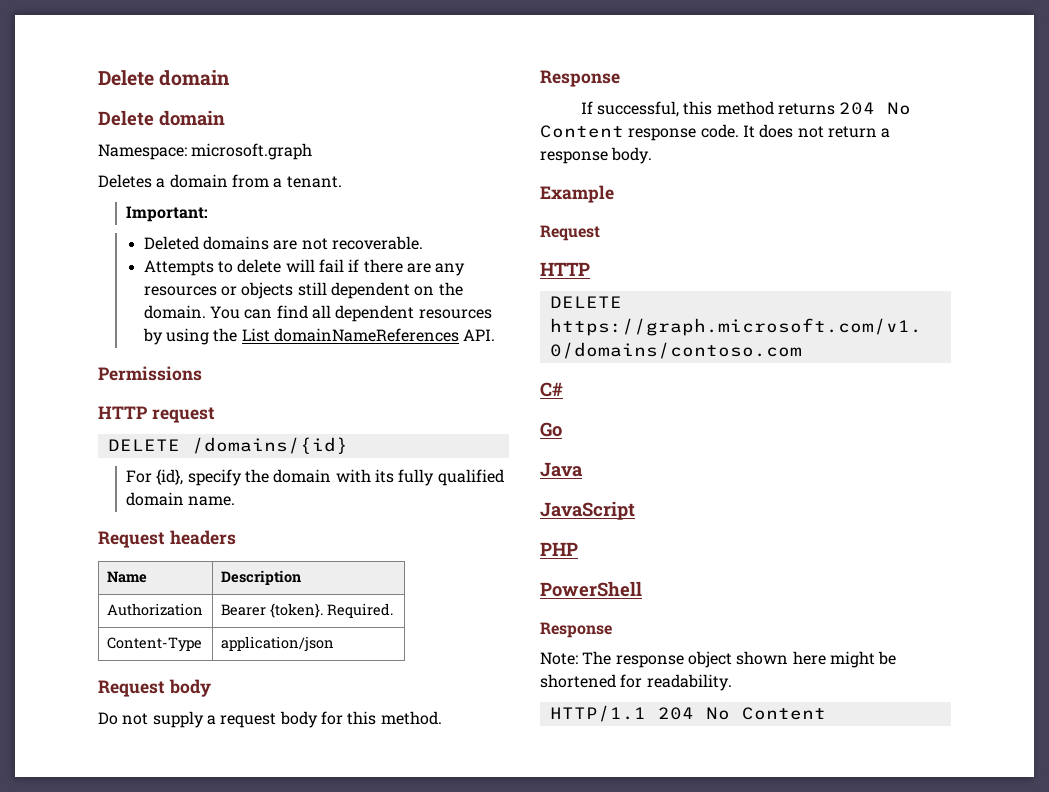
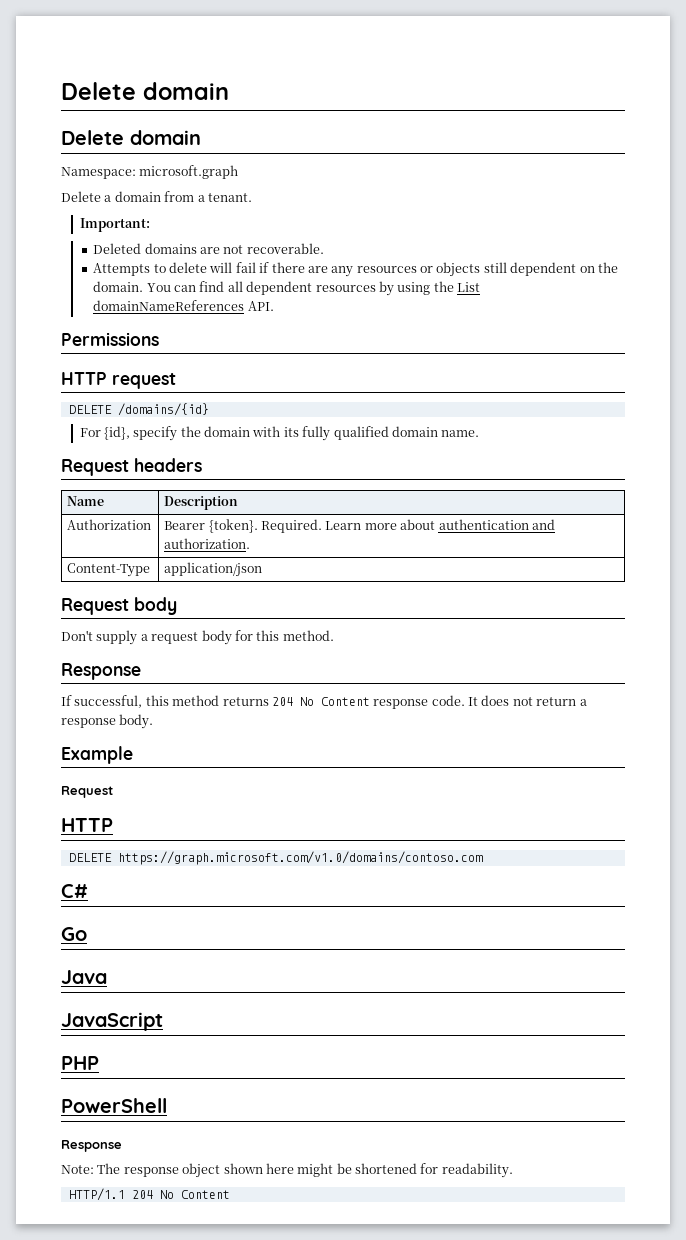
[98,174,152,188] Deletes -> [61,191,101,202] Delete
(393, 610) none -> [325,519,555,530] [164,538,251,549] Learn more about authentication and authorization.
[98,712,149,725] Do not -> [61,630,93,641] Don't

